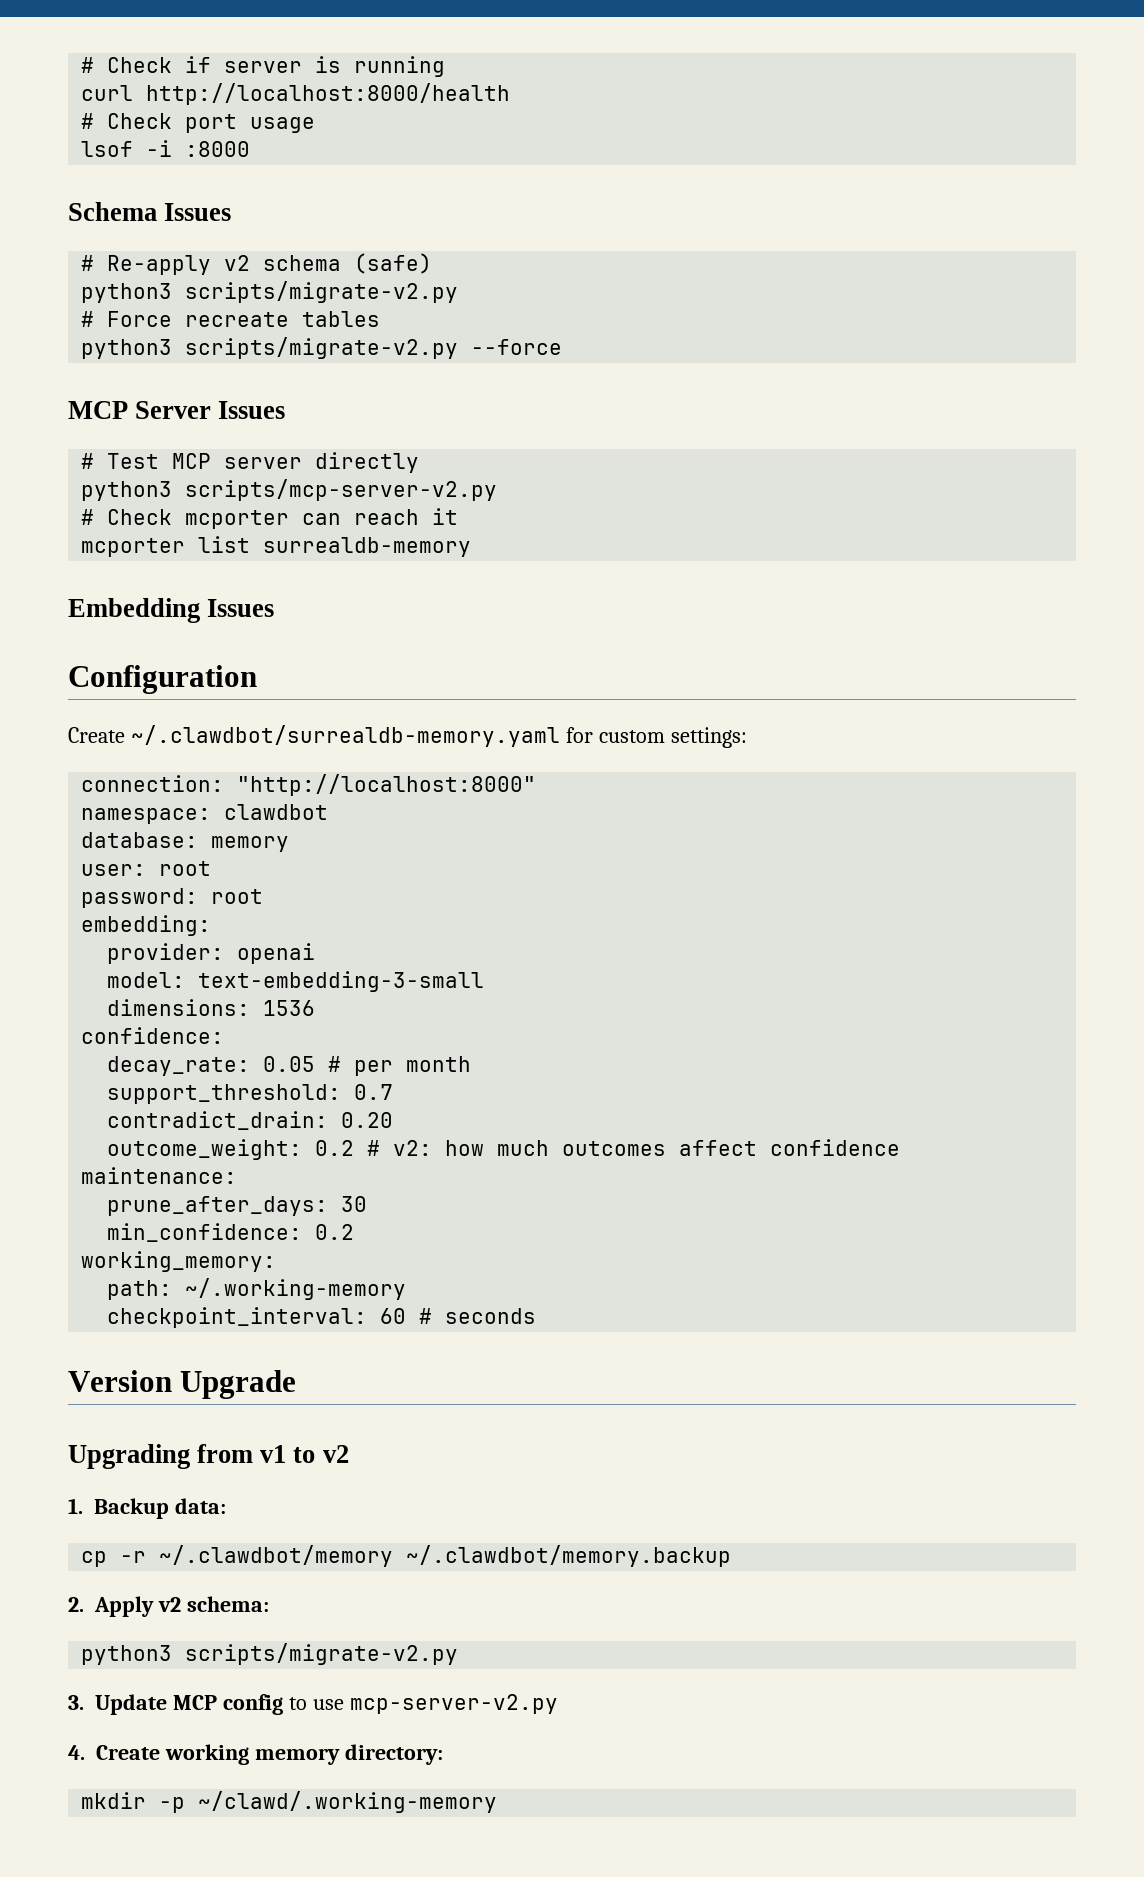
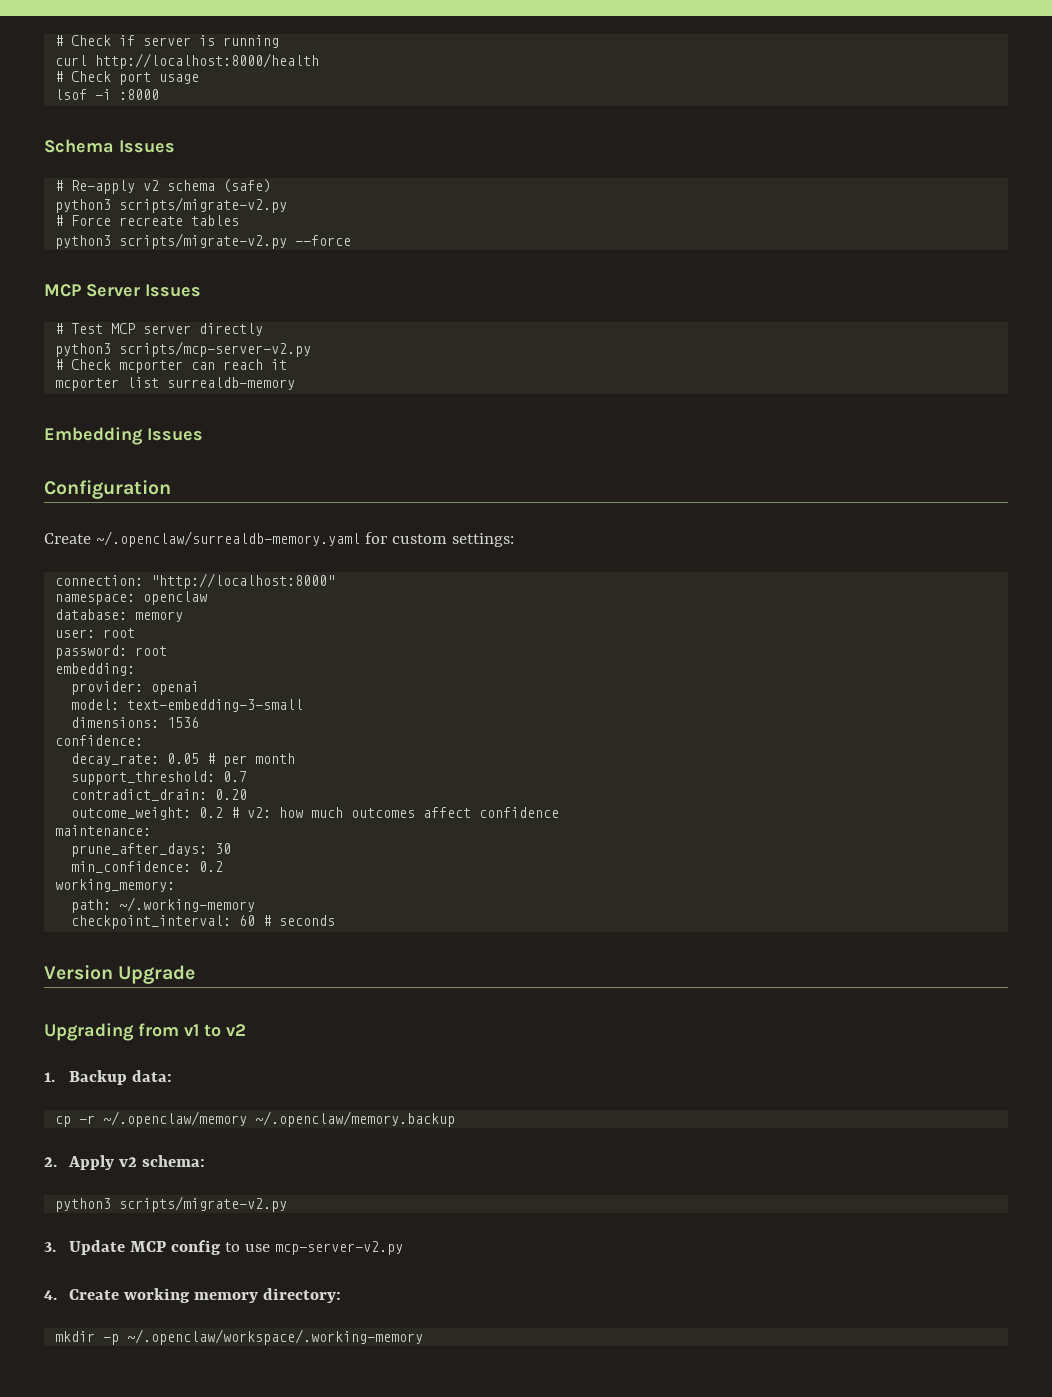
[130,725,560,747] ~/.clawdbot/surrealdb-memory.yaml -> [95,531,360,547] ~/.openclaw/surrealdb-memory.yaml
[224,804,329,820] clawdbot -> [143,591,208,605] openclaw
[159,1545,732,1567] ~/.clawdbot/memory ~/.clawdbot/memory.backup -> [103,1111,456,1127] ~/.openclaw/memory ~/.openclaw/memory.backup
[198,1791,498,1813] ~/clawd/.working-memory -> [127,1329,424,1345] ~/.openclaw/workspace/.working-memory

